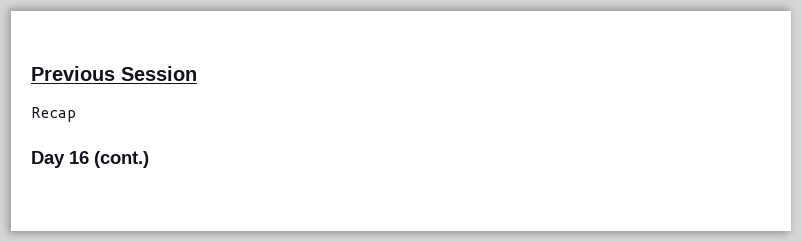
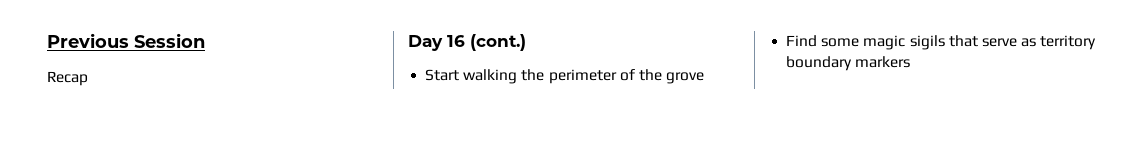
(149, 159) none -> [425,69,705,84] [786,35,1097,50] [786,56,911,71] // Start walking the perimeter of the grove // Find some magic sigils that serve as territory boundary markers

